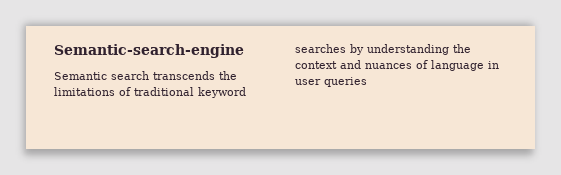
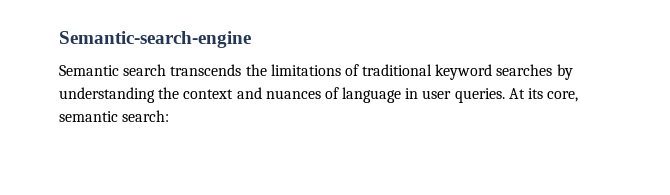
[324,77,367,87] queries -> [454,88,579,103] [59,110,170,122] queries. At its core, semantic search:

